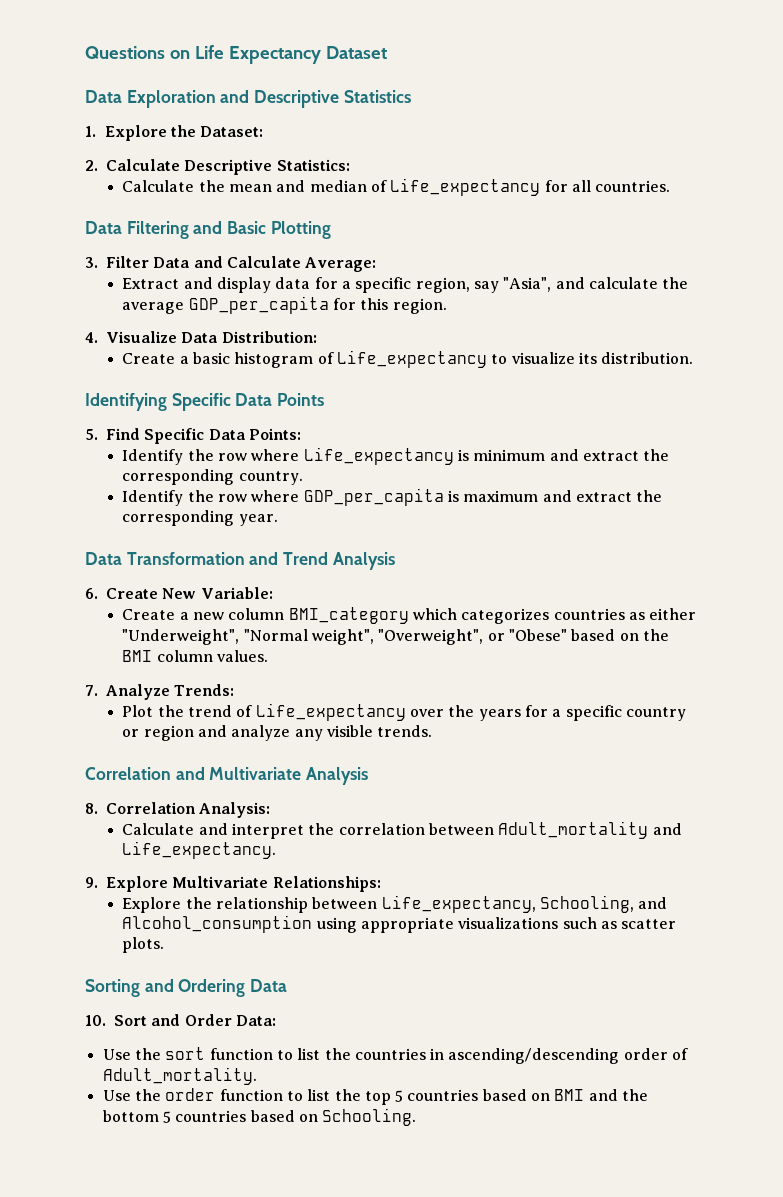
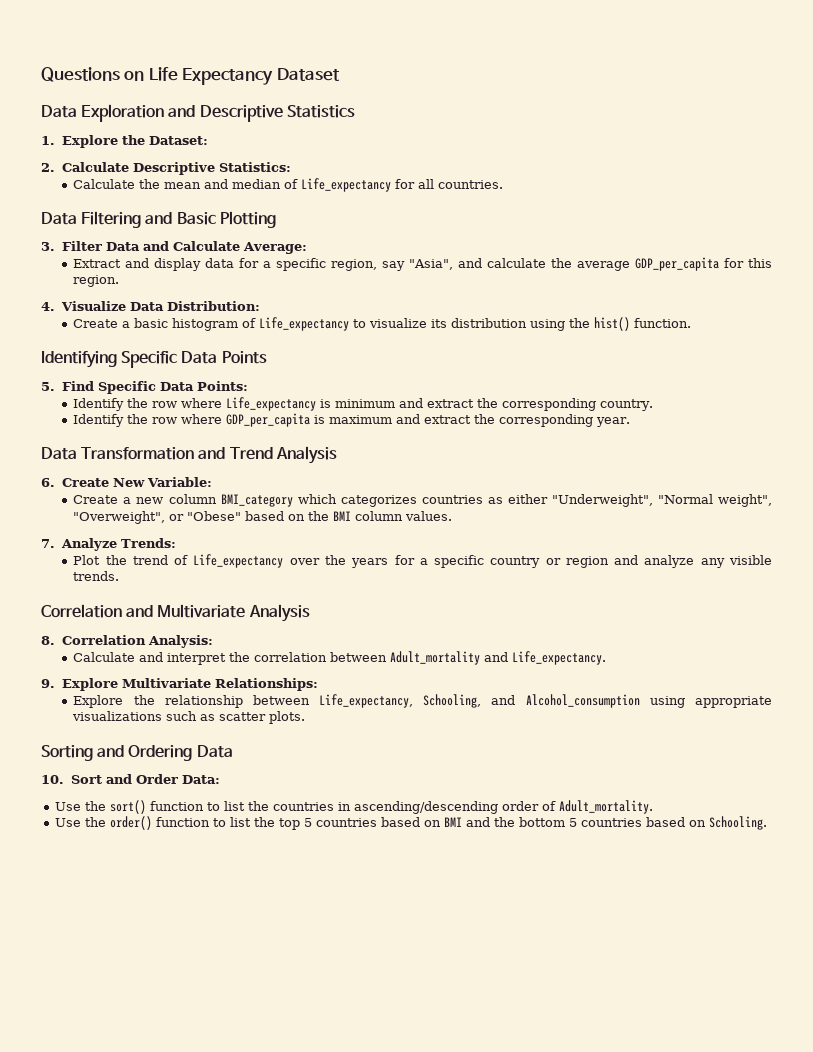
[601,352,694,364] distribution. -> [451,317,692,331] distribution using the hist() function.
[165,1047,206,1060] sort -> [110,800,147,814] sort()
[165,1088,216,1101] order -> [110,816,153,830] order()

